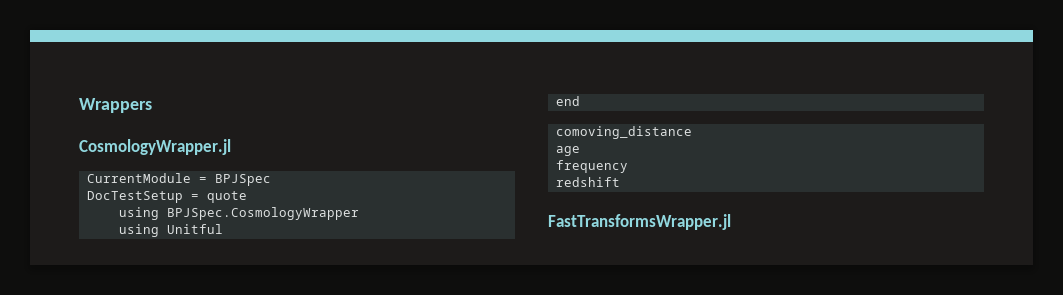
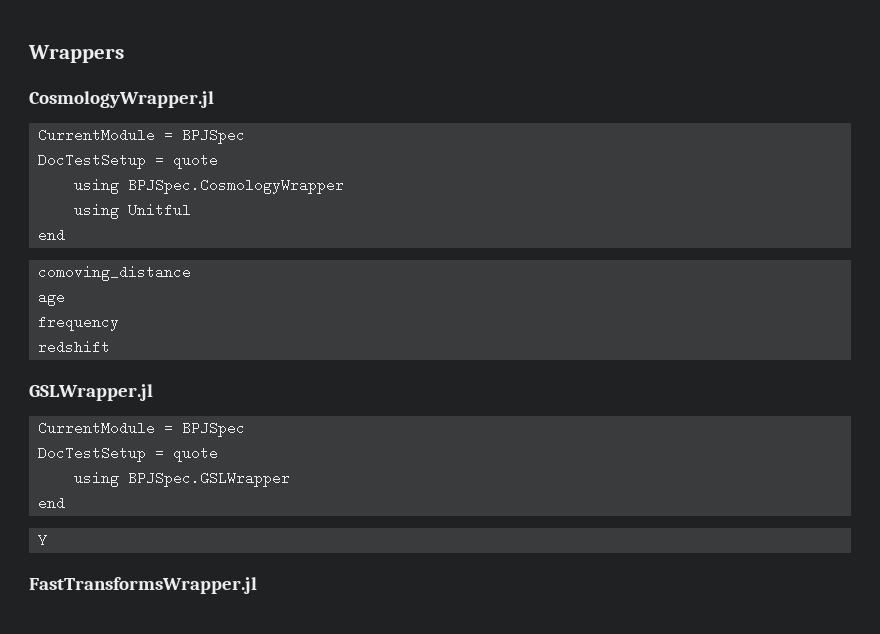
(621, 182) none -> [29,384,153,401] [37,421,245,437] [37,446,218,462] [73,471,290,487] [37,496,65,510] [37,533,47,547] // GSLWrapper.jl // CurrentModule = BPJSpec // DocTestSetup = quote // using BPJSpec.GSLWrapper // end // Y

